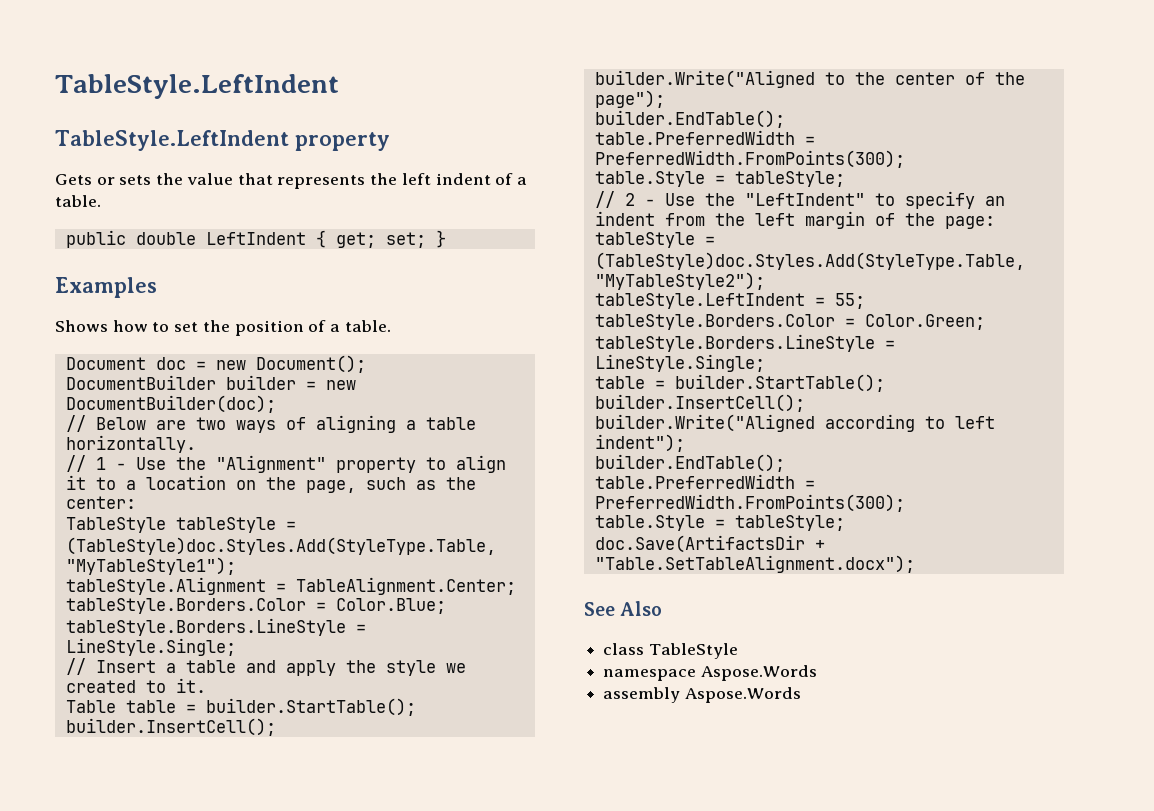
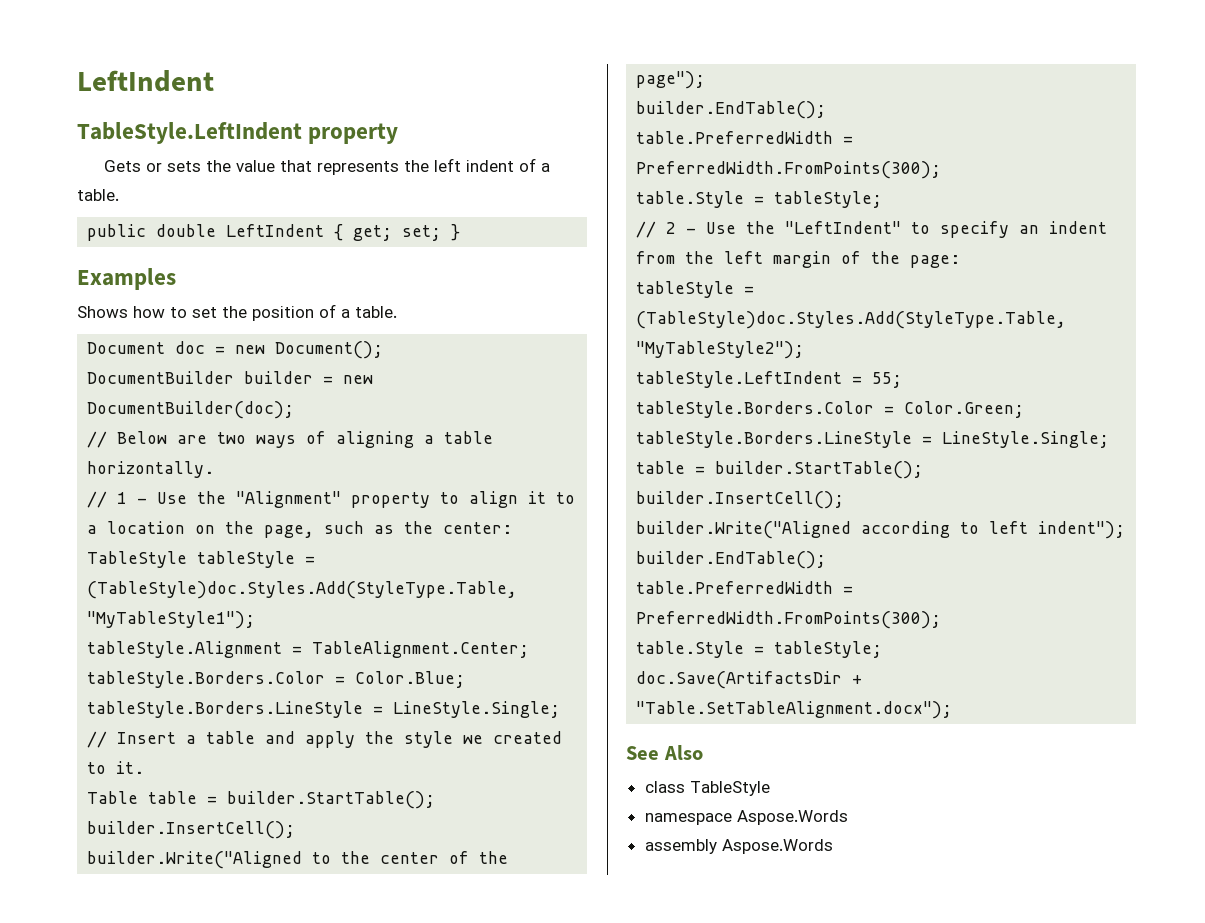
[55,74,339,99] TableStyle.LeftIndent -> [77,70,214,92] LeftIndent

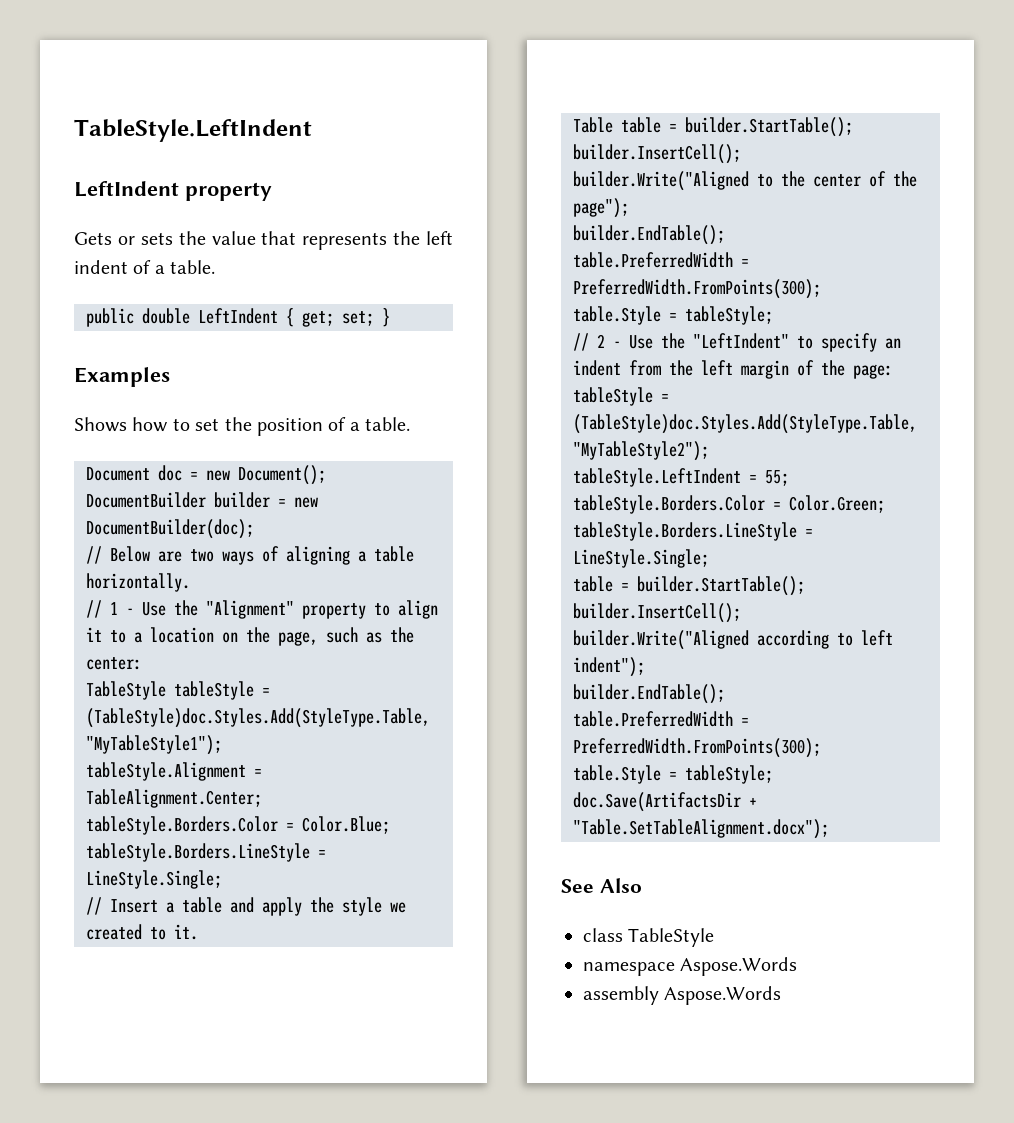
[77,70,214,92] [77,122,302,144] LeftIndent // TableStyle.LeftIndent -> [74,119,312,142] [74,181,179,197] TableStyle.LeftIndent // LeftIndent

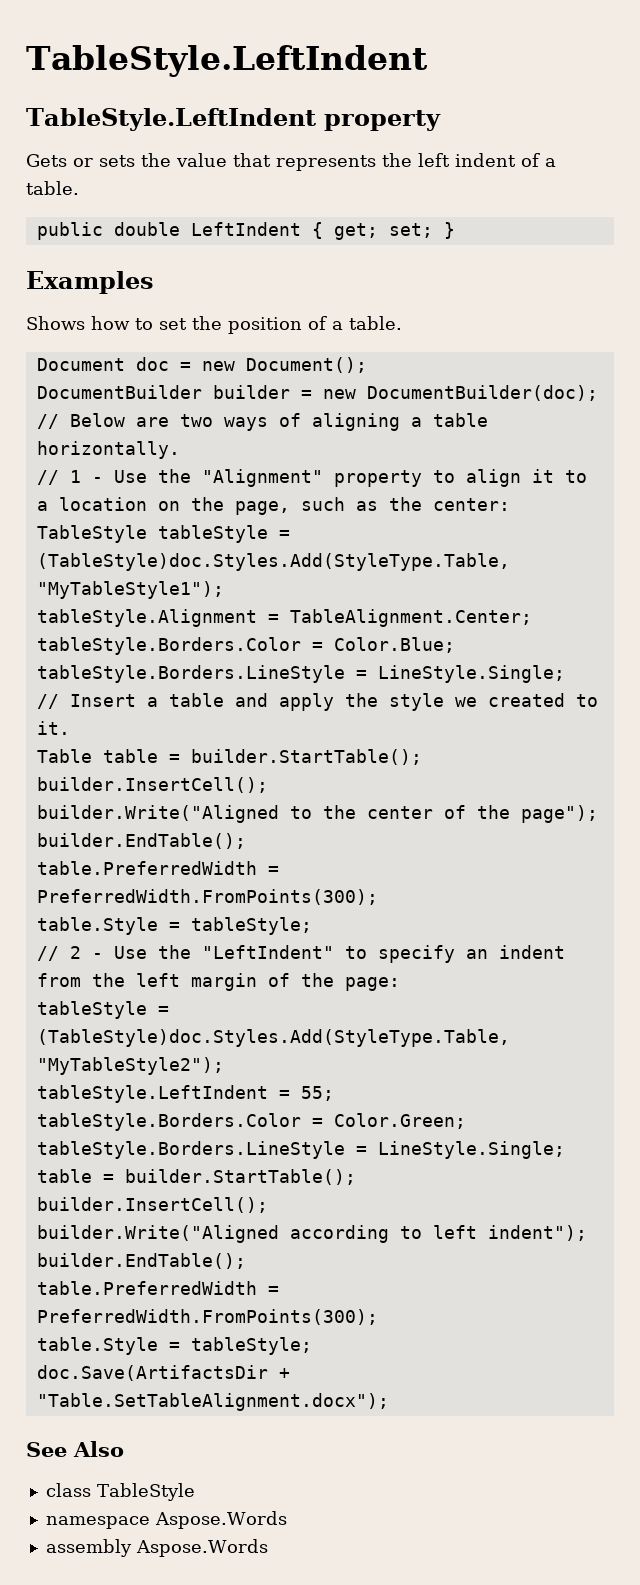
[74,181,179,197] LeftIndent -> [26,108,316,131] TableStyle.LeftIndent

